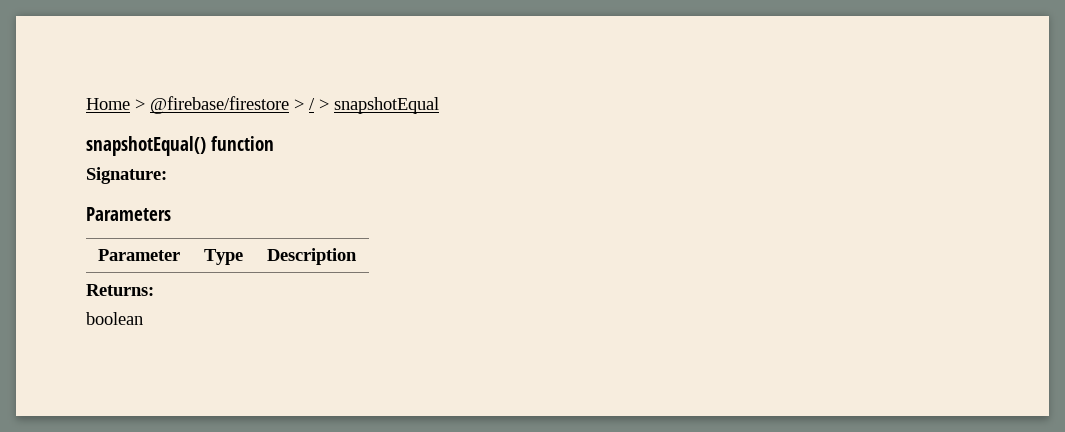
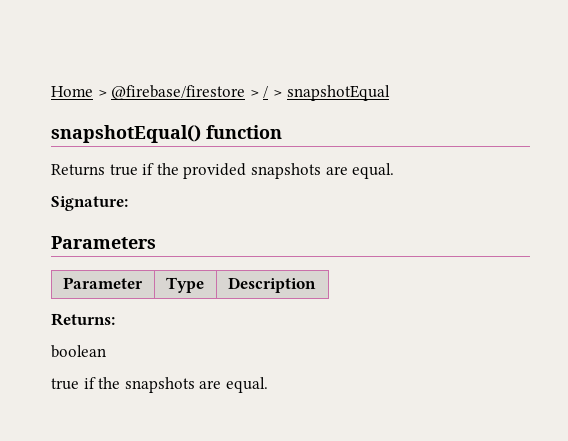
(274, 143) none -> [51,163,395,179] // Returns true if the provided snapshots are equal.
(143, 318) none -> [51,377,268,393] // true if the snapshots are equal.

